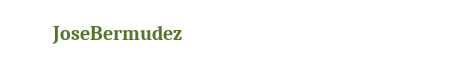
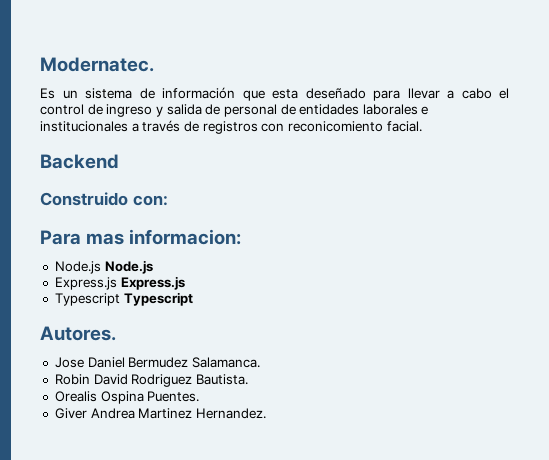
[52,25,182,44] JoseBermudez -> [40,57,154,72] [40,87,509,101] [40,104,429,117] [40,120,422,134] [40,154,119,169] [40,192,168,206] [40,229,242,245] [54,260,153,274] [54,276,185,290] [54,292,193,306] [40,326,116,341] [54,357,260,368] [54,374,248,387] [54,391,200,404] [54,408,266,419] Modernatec. // Es un sistema de información que esta deseñado para llevar a cabo el control de ingreso y salida de personal de entidades laborales e institucionales a través de registros con reconicomiento facial. // Backend // Construido con: // Para mas informacion: // Node.js Node.js // Express.js Express.js // Typescript Typescript // Autores. // Jose Daniel Bermudez Salamanca. // Robin David Rodriguez Bautista. // Orealis Ospina Puentes. // Giver Andrea Martinez Hernandez.

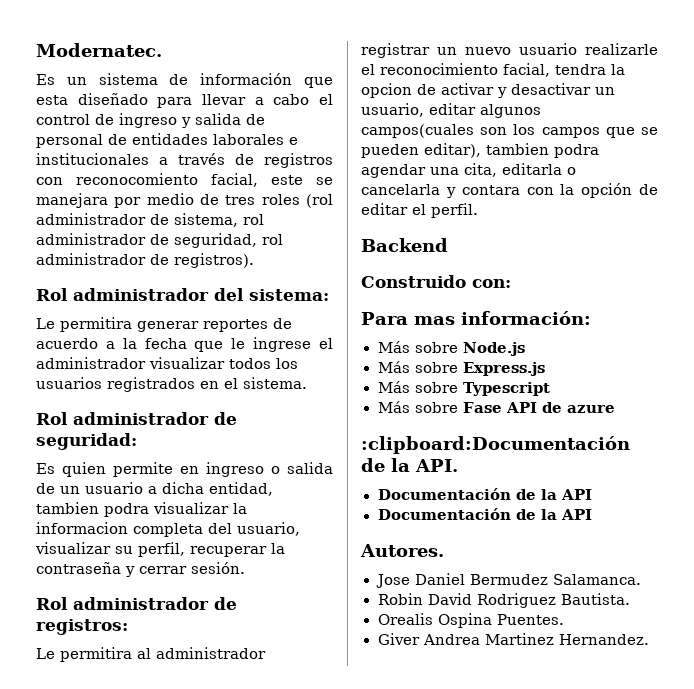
[305,88,366,99] deseñado -> [77,93,148,105] diseñado
[287,121,422,132] reconicomiento facial. -> [76,173,333,187] [36,193,333,208] [36,213,264,227] [36,233,283,248] [36,253,254,268] [36,288,329,301] [36,317,292,332] [36,337,333,352] [36,357,298,369] [36,377,307,392] [36,412,237,425] [36,433,137,450] [36,462,333,477] [36,482,273,496] [36,502,247,517] [36,522,300,537] [35,542,285,557] [36,562,245,577] [36,597,237,610] [36,619,128,635] [36,647,266,662] [361,43,658,58] [361,63,625,77] [361,83,615,98] [361,103,541,118] [361,124,658,138] [361,143,599,158] [361,163,576,178] [361,183,658,198] [361,203,478,218] reconocomiento facial, este se manejara por medio de tres roles (rol administrador de sistema, rol administrador de seguridad, rol administrador de registros). // Rol administrador del sistema: // Le permitira generar reportes de acuerdo a la fecha que le ingrese el administrador visualizar todos los usuarios registrados en el sistema. // Rol administrador de seguridad: // Es quien permite en ingreso o salida de un usuario a dicha entidad, tambien podra visualizar la informacion completa del usuario, visualizar su perfil, recuperar la contraseña y cerrar sesión. // Rol administrador de registros: // Le permitira al administrador registrar un nuevo usuario realizarle el reconocimiento facial, tendra la opcion de activar y desactivar un usuario, editar algunos campos(cuales son los campos que se pueden editar), tambien podra agendar una cita, editarla o cancelarla y contara con la opción de editar el perfil.
[129,229,242,245] [54,261,101,274] informacion: // Node.js -> [461,311,591,325] [377,341,458,353] información: // Más sobre
[54,277,117,290] Express.js -> [377,361,458,373] Más sobre
[54,292,193,306] Typescript Typescript -> [377,381,551,396] [377,401,615,413] [361,436,630,454] [361,458,458,472] [377,488,592,500] [377,508,592,520] Más sobre Typescript // Más sobre Fase API de azure // :clipboard:Documentación de la API. // Documentación de la API // Documentación de la API

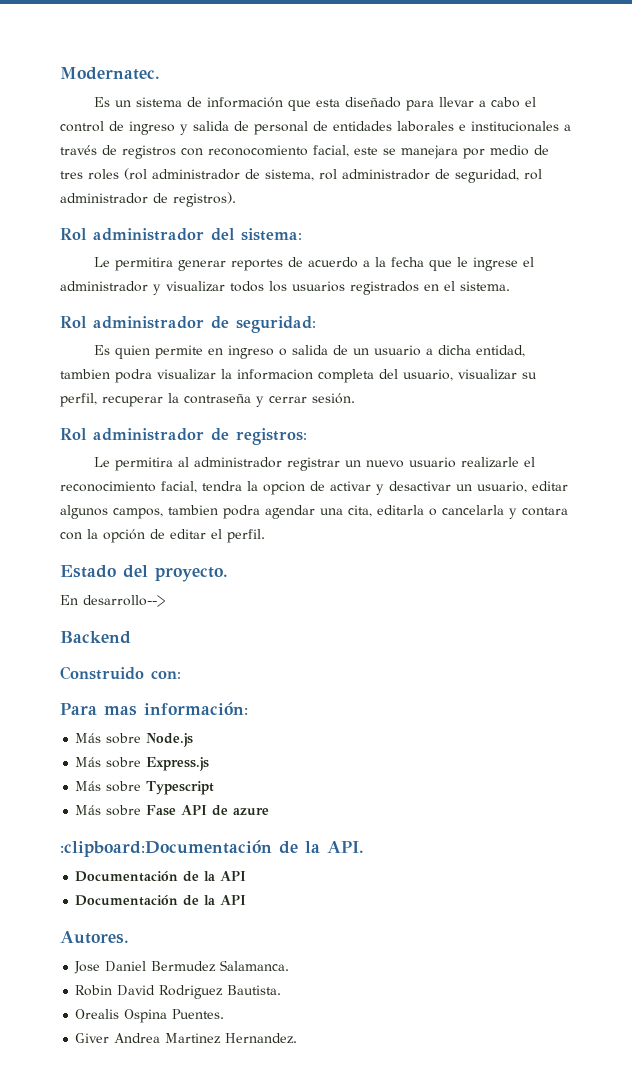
(146, 363) none -> [153,284,161,295] y
[361,124,658,138] [361,143,481,158] campos(cuales son los campos que se pueden editar), -> [113,508,163,519] campos,
(478, 210) none -> [60,565,228,582] [60,595,165,607] // Estado del proyecto. // En desarrollo-->

